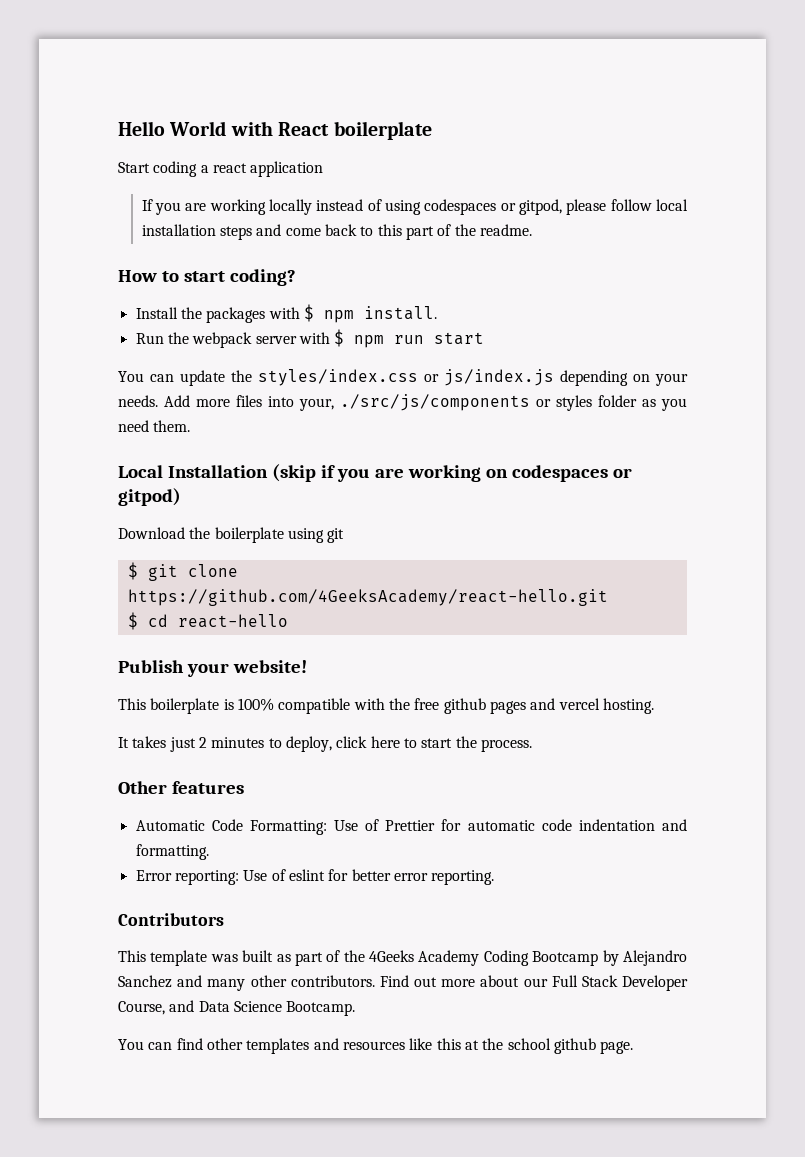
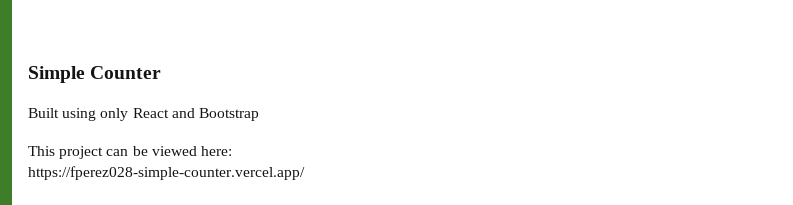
[118,121,432,140] [118,161,324,177] [141,199,688,215] [141,224,532,240] [118,269,296,286] [135,304,437,323] [135,329,485,348] [118,369,688,386] [118,394,687,411] [118,420,191,432] [118,464,632,482] [118,488,181,506] [118,527,345,543] [127,562,238,581] [127,589,608,606] [127,612,288,630] [118,660,307,677] [118,698,654,714] [118,736,532,752] [118,781,244,794] [135,819,687,835] [135,844,209,860] [135,869,495,885] [118,913,224,926] [118,950,688,966] [118,975,689,991] [118,1000,356,1016] [118,1038,634,1054] Hello World with React boilerplate // Start coding a react application // If you are working locally instead of using codespaces or gitpod, please follow local installation steps and come back to this part of the readme. // How to start coding? // Install the packages with $ npm install. // Run the webpack server with $ npm run start // You can update the styles/index.css or js/index.js depending on your needs. Add more files into your, ./src/js/components or styles folder as you need them. // Local Installation (skip if you are working on codespaces or gitpod) // Download the boilerplate using git // $ git clone https://github.com/4GeeksAcademy/react-hello.git // $ cd react-hello // Publish your website! // This boilerplate is 100% compatible with the free github pages and vercel hosting. // It takes just 2 minutes to deploy, click here to start the process. // Other features // Automatic Code Formatting: Use of Prettier for automatic code indentation and formatting. // Error reporting: Use of eslint for better error reporting. // Contributors // This template was built as part of the 4Geeks Academy Coding Bootcamp by Alejandro Sanchez and many other contributors. Find out more about our Full Stack Developer Course, and Data Science Bootcamp. // You can find other templates and resources like this at the school github page. -> [28,66,162,83] [28,108,259,121] [28,146,232,159] [28,166,305,180] Simple Counter // Built using only React and Bootstrap // This project can be viewed here: // https://fperez028-simple-counter.vercel.app/

